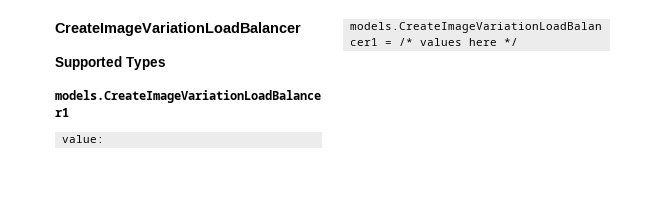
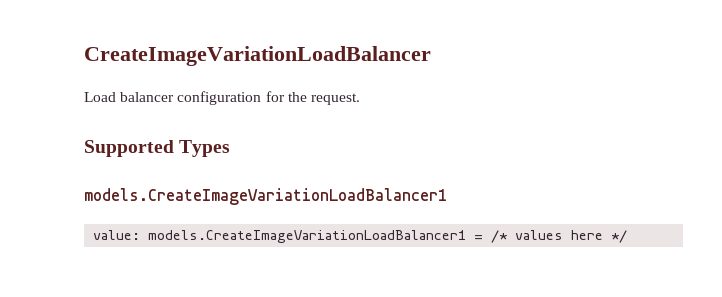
(301, 29) none -> [84,91,360,105] // Load balancer configuration for the request.

